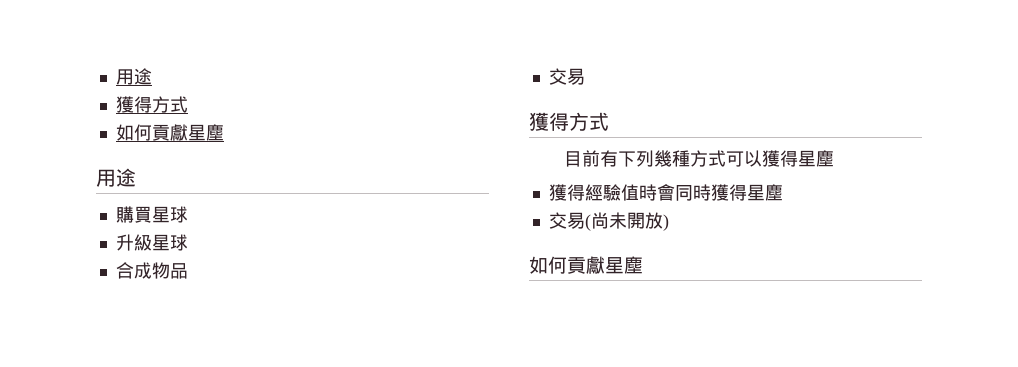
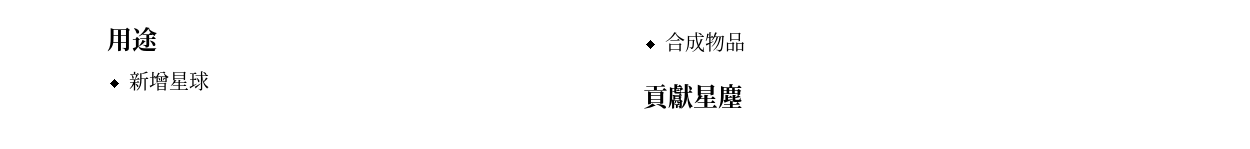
[115,68,152,85] [115,96,188,113] [115,124,224,141] [96,168,136,187] [115,206,188,223] [115,234,188,251] [115,262,188,279] [548,68,585,85] [529,112,609,131] [564,150,835,167] [548,184,783,201] [548,212,669,231] [529,256,567,274] 用途 // 獲得方式 // 如何貢獻星塵 // 用途 // 購買星球 // 升級星球 // 合成物品 // 交易 // 獲得方式 // 目前有下列幾種方式可以獲得星塵 // 獲得經驗值時會同時獲得星塵 // 交易(尚未開放) // 如何 -> [107,27,158,52] [129,71,209,91] [665,32,745,53] 用途 // 新增星球 // 合成物品 //

